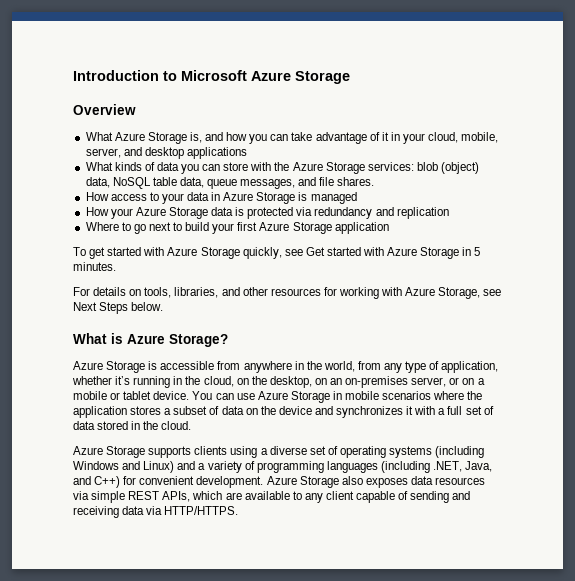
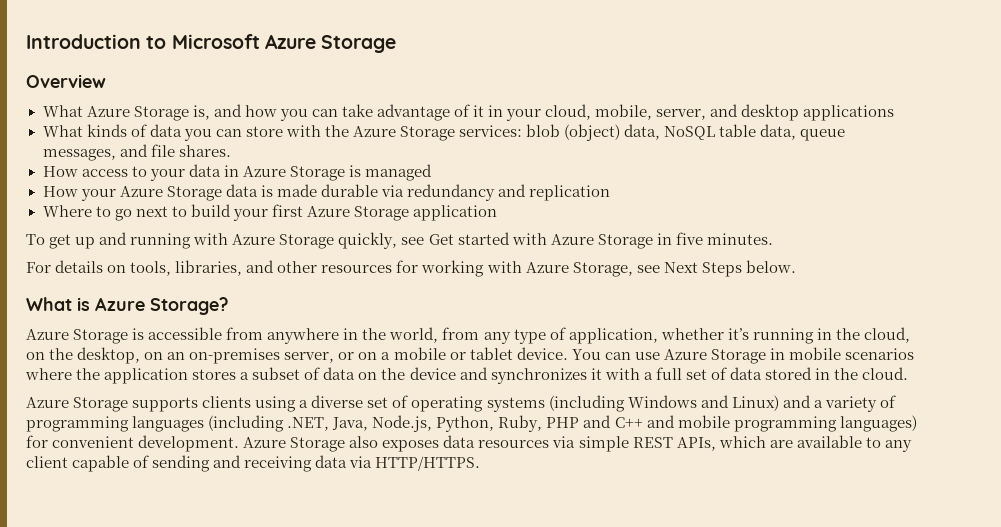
[247,207,294,219] protected -> [276,184,378,197] made durable
[107,247,142,256] started -> [75,232,192,249] up and running
[474,247,481,256] 5 -> [675,232,703,245] five
[73,476,121,488] and C++) -> [372,415,917,432] Node.js, Python, Ruby, PHP and C++ and mobile programming languages)

